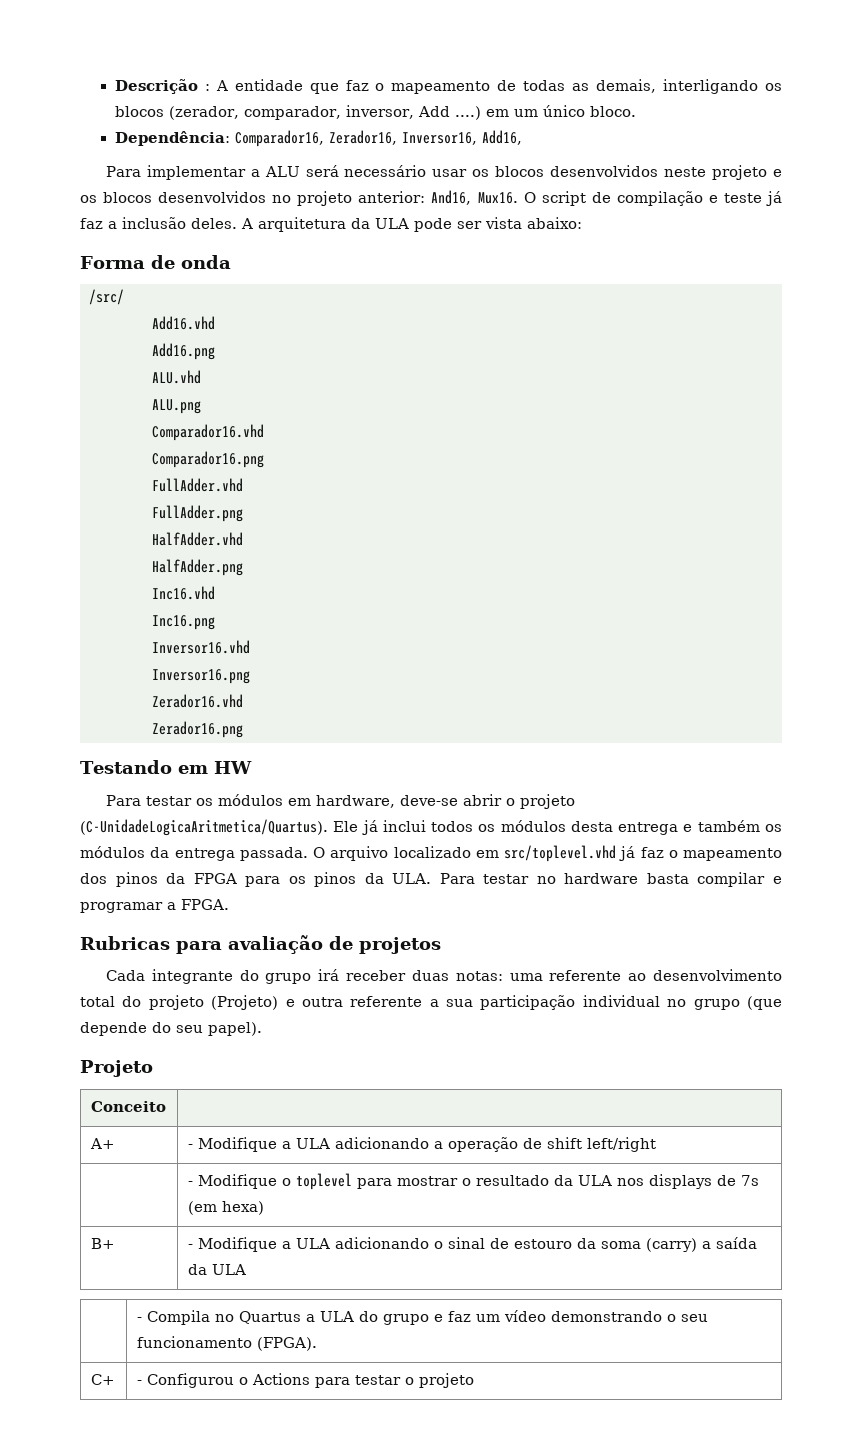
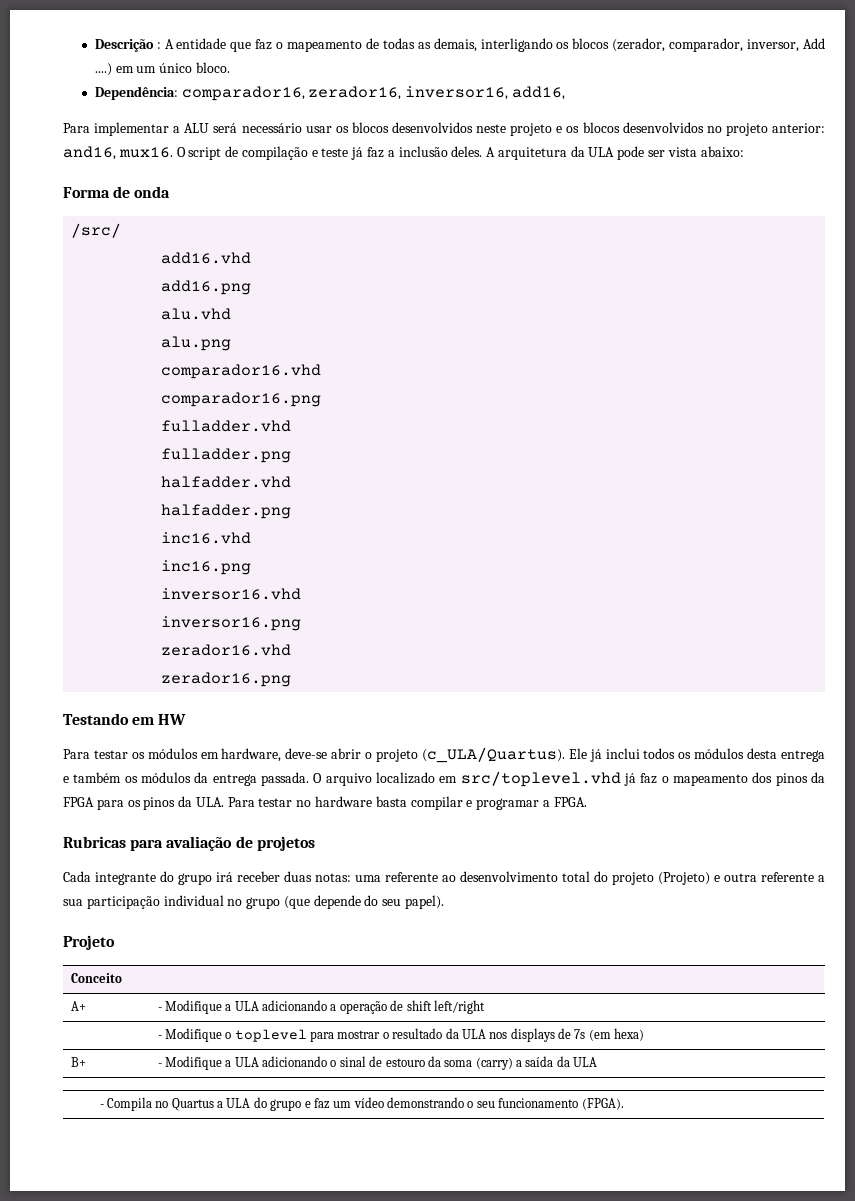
[234,130,522,147] Comparador16, Zerador16, Inversor16, Add16, -> [181,86,565,101] comparador16, zerador16, inversor16, add16,
[431,190,518,205] And16, Mux16. -> [63,146,173,160] and16, mux16.
[152,316,215,330] [152,343,215,360] [152,370,201,384] [152,399,201,414] [152,424,264,441] [152,451,264,468] [152,478,243,492] [152,505,243,522] [152,532,243,546] [152,559,243,576] [152,586,215,600] [152,615,215,630] [152,640,250,654] [152,669,250,684] [152,694,243,708] [152,721,243,738] Add16.vhd // Add16.png // ALU.vhd // ALU.png // Comparador16.vhd // Comparador16.png // FullAdder.vhd // FullAdder.png // HalfAdder.vhd // HalfAdder.png // Inc16.vhd // Inc16.png // Inversor16.vhd // Inversor16.png // Zerador16.vhd // Zerador16.png -> [161,252,252,264] [161,280,252,295] [161,308,232,320] [161,336,232,351] [161,364,322,379] [161,392,322,407] [161,420,292,432] [161,448,292,463] [161,476,292,488] [161,504,292,519] [161,532,252,544] [161,560,252,575] [161,588,302,600] [161,616,302,631] [161,644,292,656] [161,672,292,687] add16.vhd // add16.png // alu.vhd // alu.png // comparador16.vhd // comparador16.png // fulladder.vhd // fulladder.png // halfadder.vhd // halfadder.png // inc16.vhd // inc16.png // inversor16.vhd // inversor16.png // zerador16.vhd // zerador16.png
[80,819,328,836] (C-UnidadeLogicaAritmetica/Quartus). -> [421,747,565,763] (c_ULA/Quartus).
[90,1374,115,1385] [136,1373,474,1388] // C+ | - Configurou o Actions para testar o projeto -> (624, 1104) none

